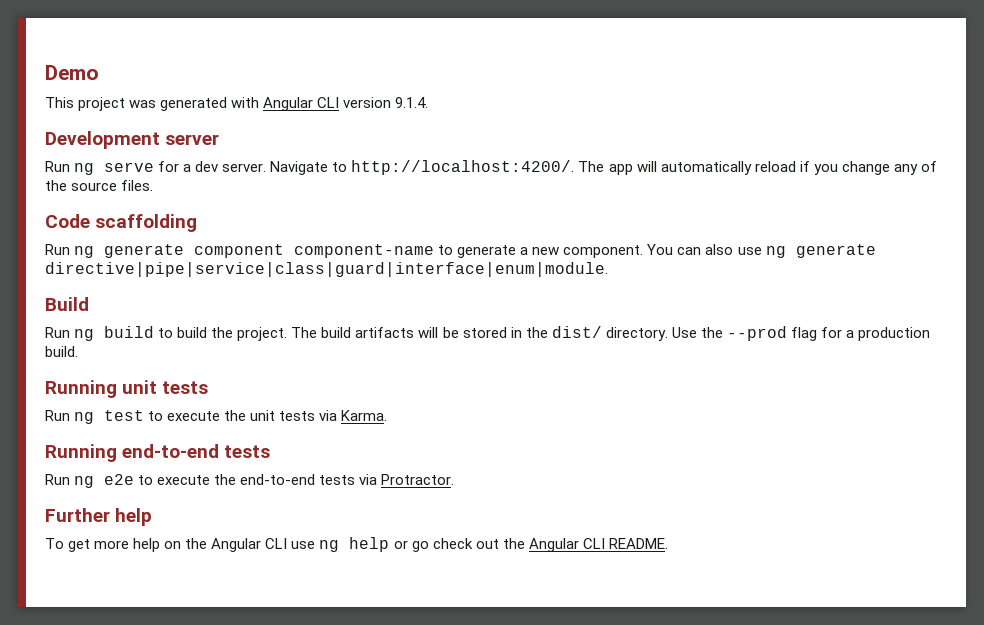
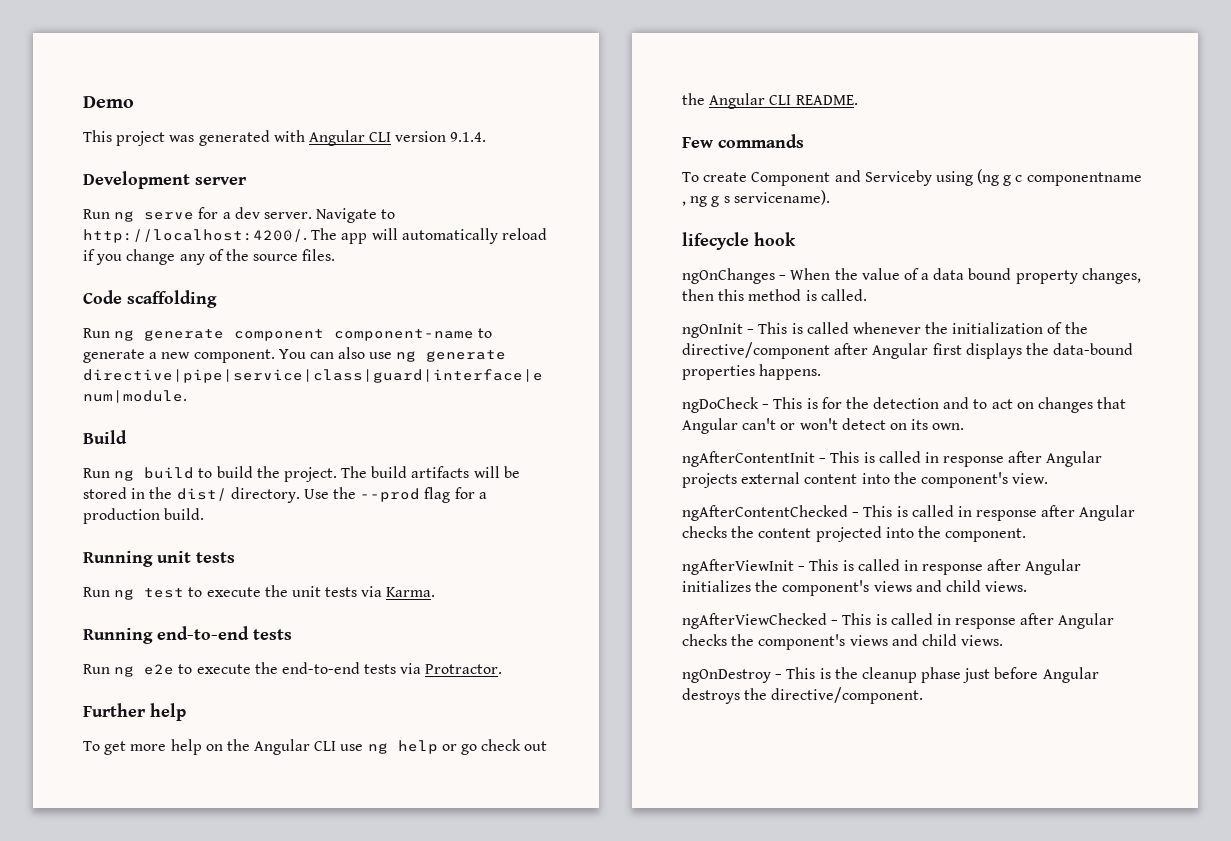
(668, 543) none -> [682,134,804,148] [682,169,1142,186] [682,190,830,207] [682,232,796,250] [682,268,1141,284] [682,289,867,301] [682,322,1088,338] [682,342,1134,359] [682,364,822,380] [682,397,1127,413] [682,418,965,434] [682,451,1103,467] [682,472,1049,488] [682,505,1136,521] [682,526,1027,542] [682,559,1082,575] [682,580,1028,596] [682,613,1115,629] [682,634,1004,650] [682,667,1099,683] [682,687,924,704] // Few commands // To create Component and Serviceby using (ng g c componentname , ng g s servicename). // lifecycle hook // ngOnChanges − When the value of a data bound property changes, then this method is called. // ngOnInit − This is called whenever the initialization of the directive/component after Angular first displays the data-bound properties happens. // ngDoCheck − This is for the detection and to act on changes that Angular can't or won't detect on its own. // ngAfterContentInit − This is called in response after Angular projects external content into the component's view. // ngAfterContentChecked − This is called in response after Angular checks the content projected into the component. // ngAfterViewInit − This is called in response after Angular initializes the component's views and child views. // ngAfterViewChecked − This is called in response after Angular checks the component's views and child views. // ngOnDestroy − This is the cleanup phase just before Angular destroys the directive/component.

